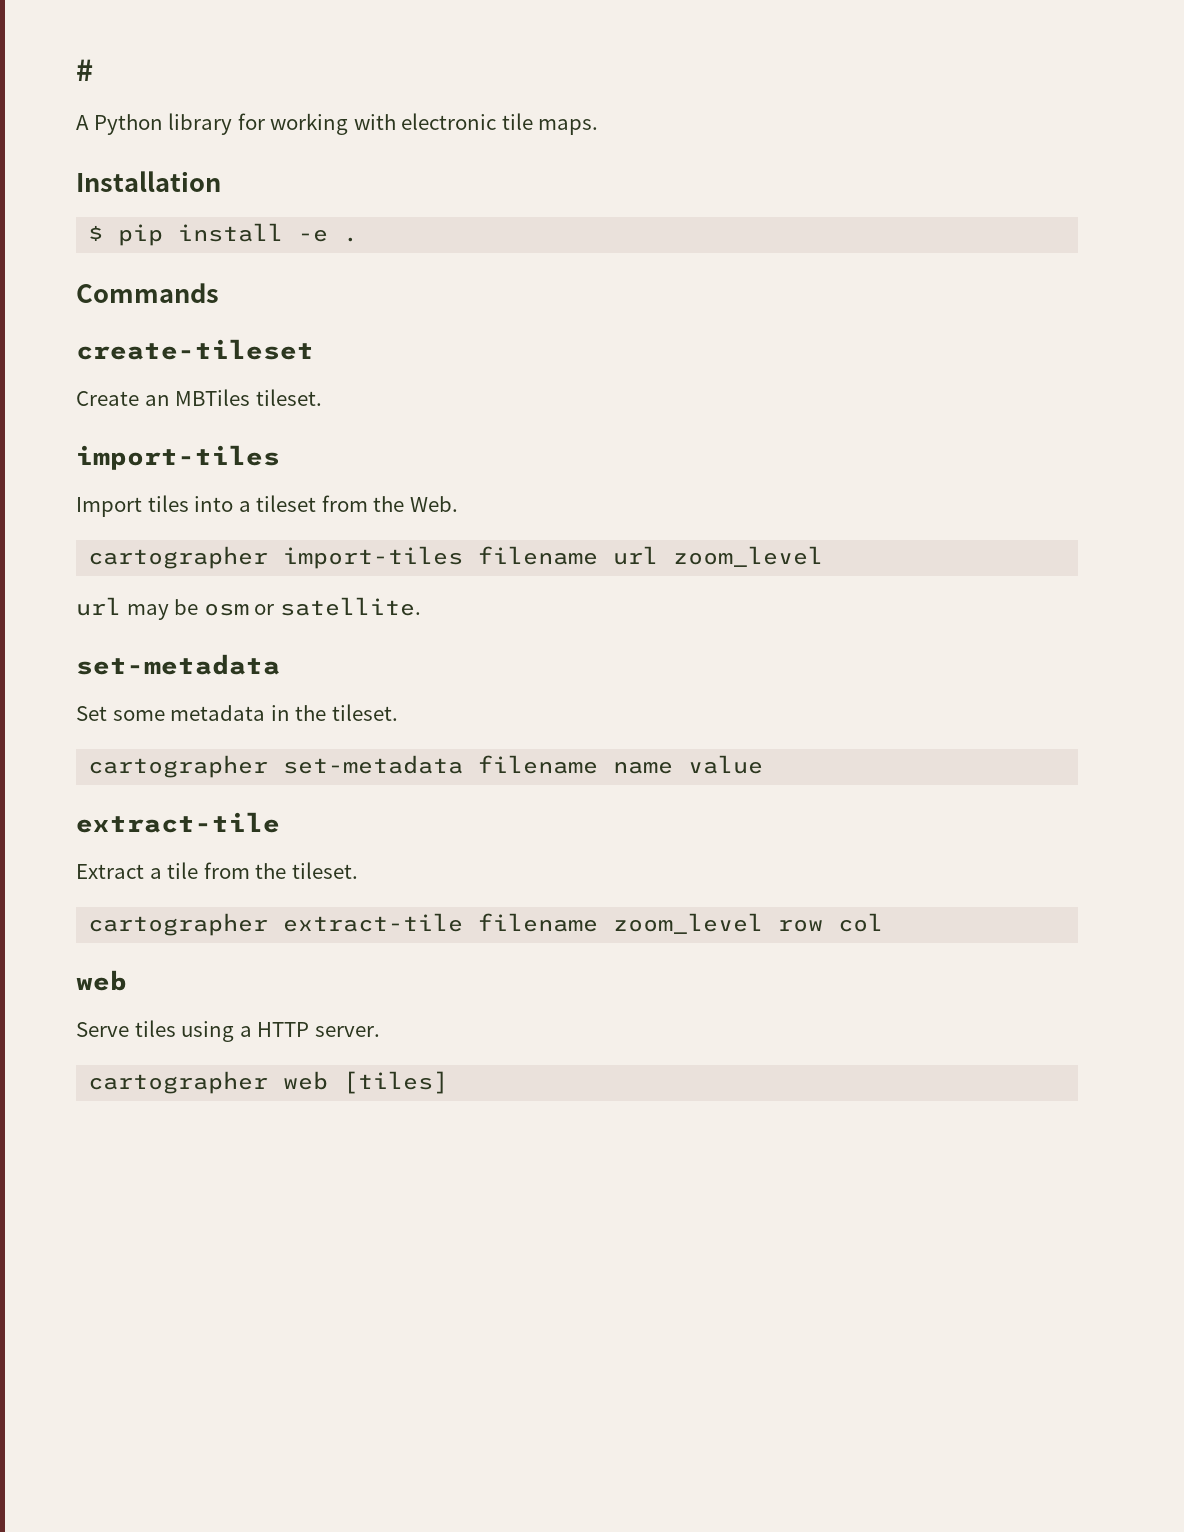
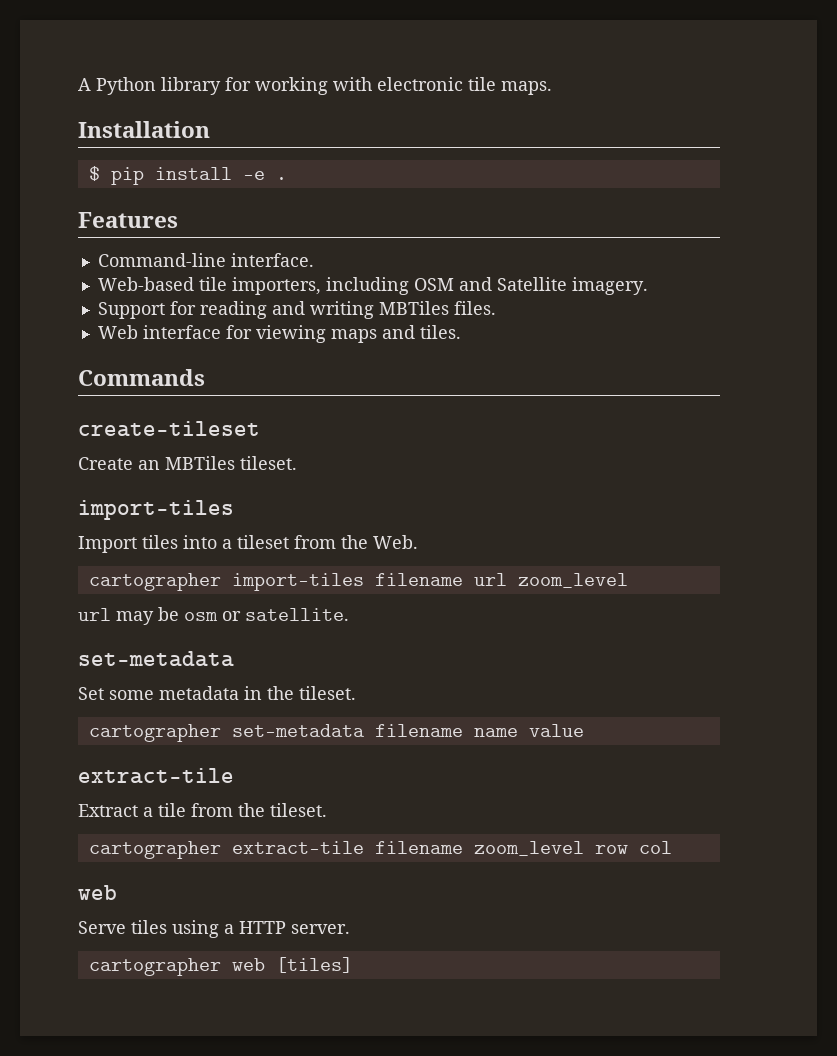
[76,59,93,81] # // -> (78, 84) none
(359, 239) none -> [78,212,178,228] [97,253,314,267] [97,277,648,295] [97,301,496,319] [97,325,461,343] // Features // Command-line interface. // Web-based tile importers, including OSM and Satellite imagery. // Support for reading and writing MBTiles files. // Web interface for viewing maps and tiles.

